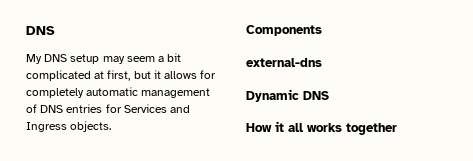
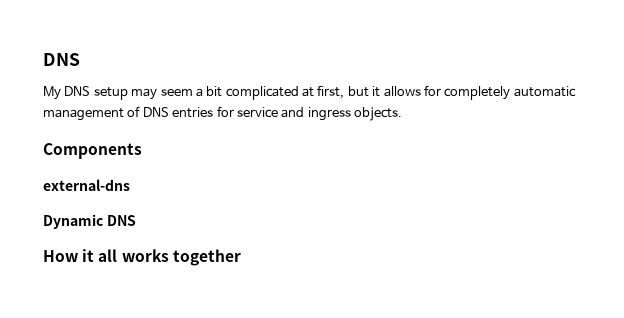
[123,104,191,113] [26,122,67,132] Services and Ingress -> [236,107,351,121] service and ingress

